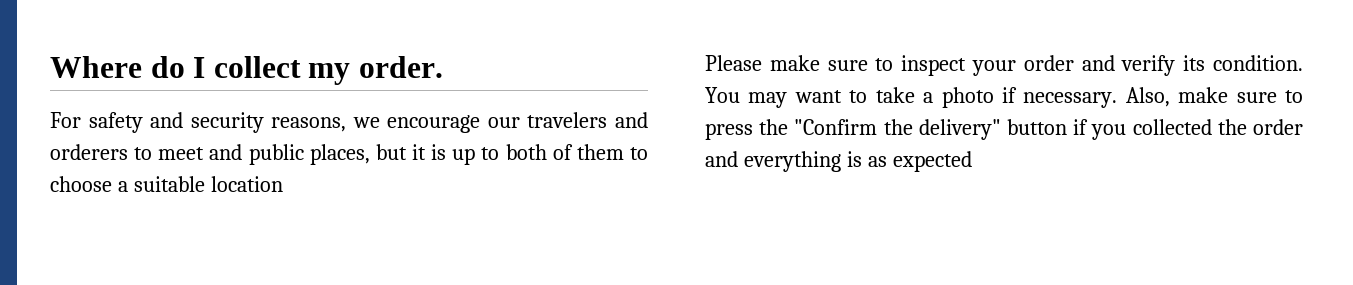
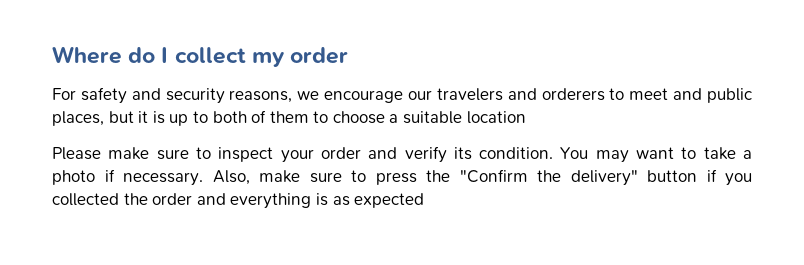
[358,56,443,78] order. -> [290,47,349,64] order

